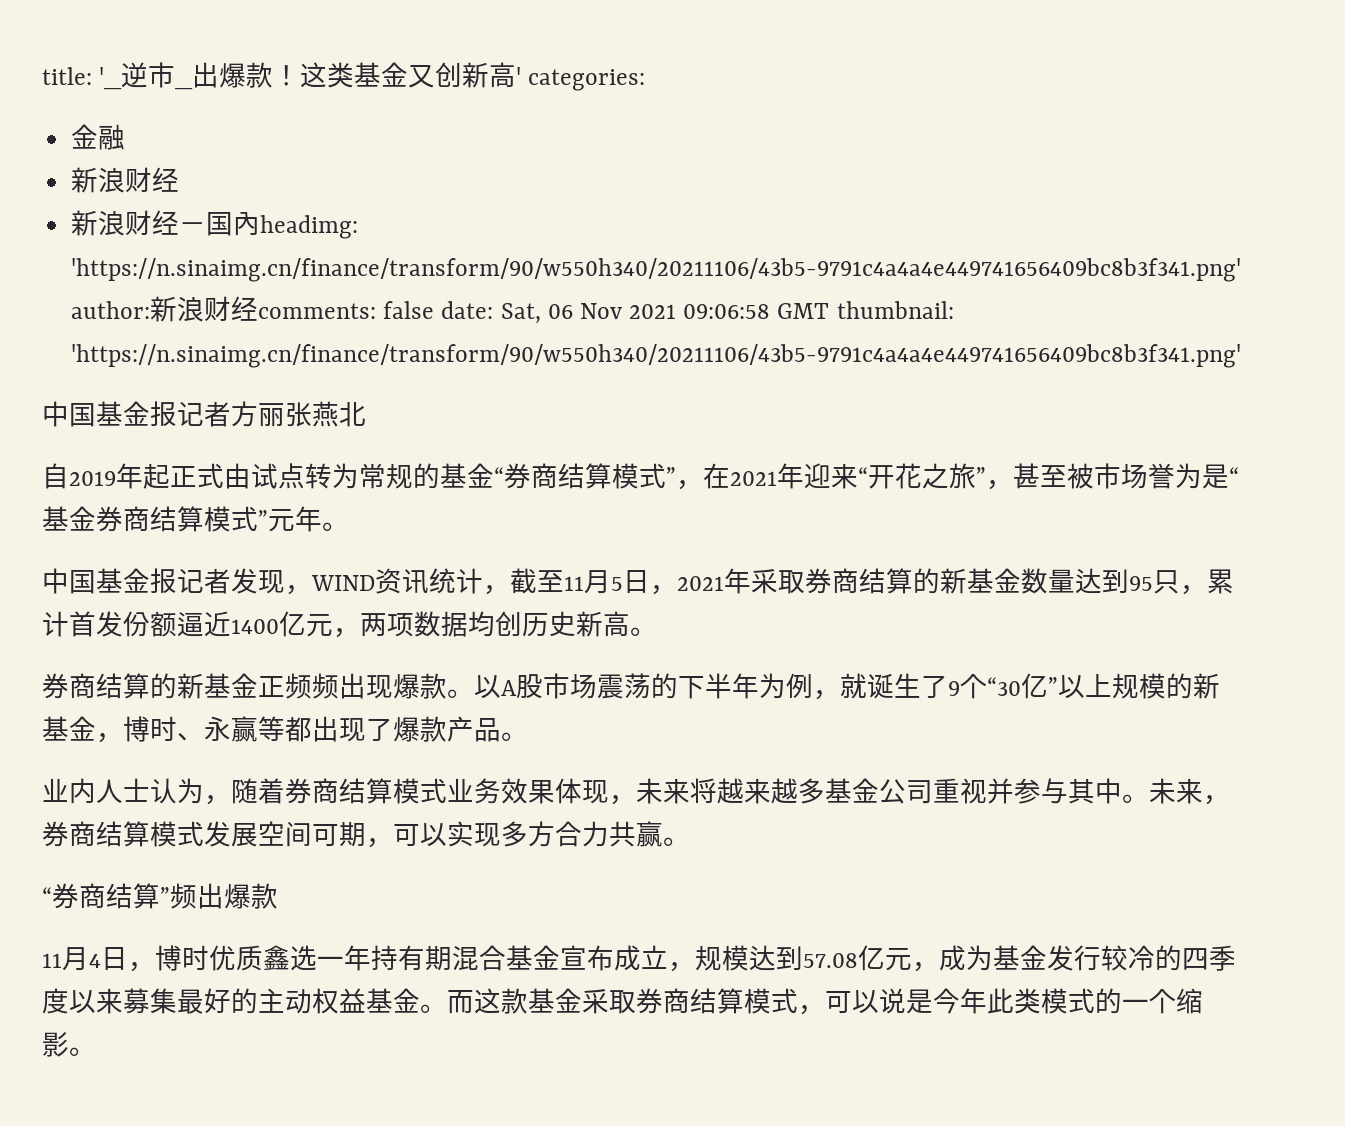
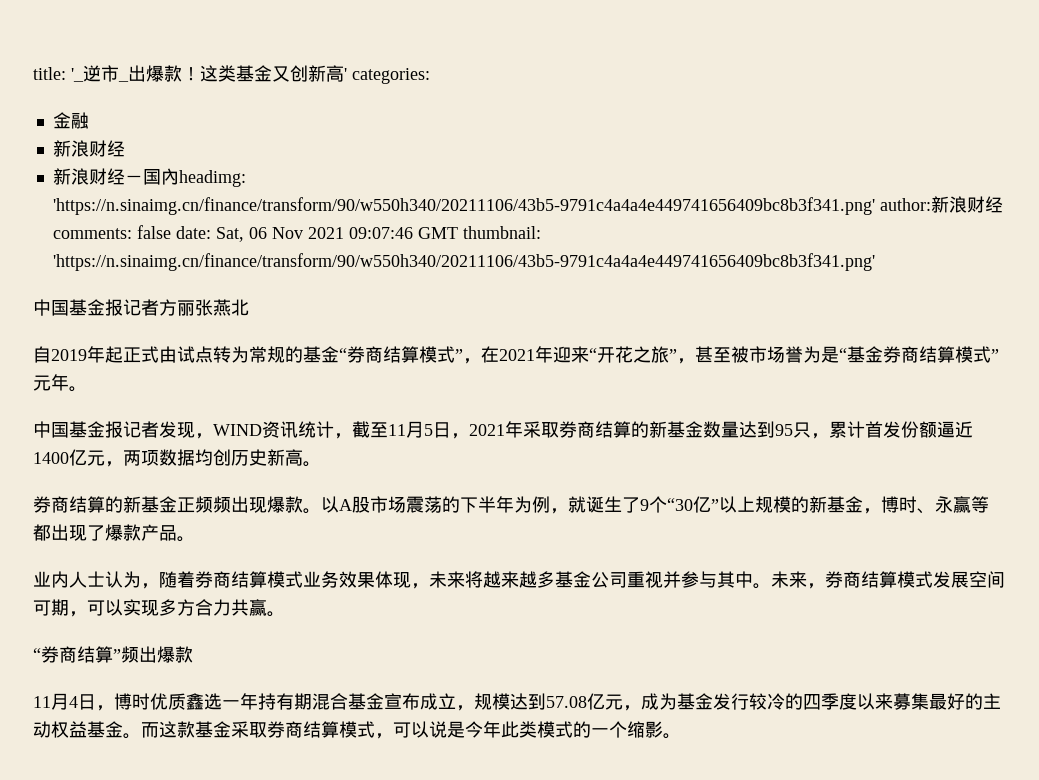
[683,304,771,319] 09:06:58 -> [348,227,413,239] 09:07:46

